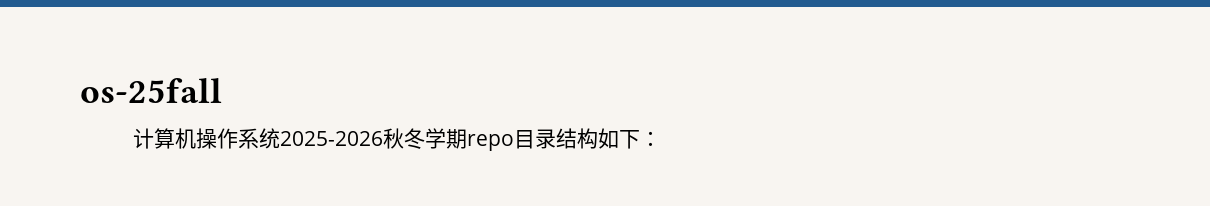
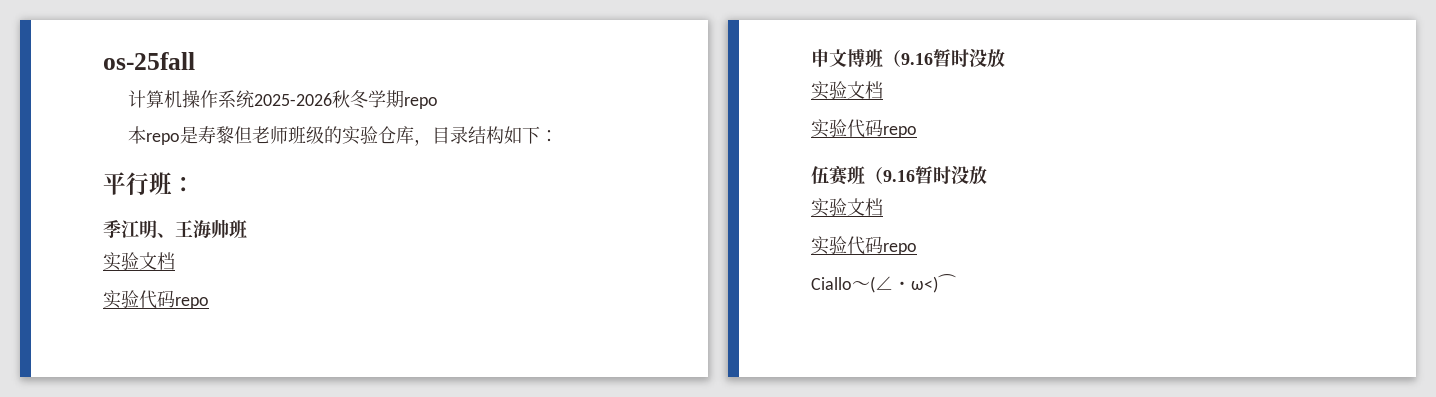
[514,128,662,149] 目录结构如下： -> [127,126,558,146] [103,172,195,196] [103,219,247,238] [103,252,175,271] [103,290,209,309] [811,48,1005,68] [811,81,883,100] [811,119,917,138] [811,165,987,186] [811,198,883,217] [811,236,917,255] [811,274,956,293] // 本repo是寿黎但老师班级的实验仓库，目录结构如下： // 平行班： // 季江明、王海帅班 // 实验文档 // 实验代码repo // 申文博班（9.16暂时没放 // 实验文档 // 实验代码repo // 伍赛班（9.16暂时没放 // 实验文档 // 实验代码repo // Ciallo～(∠・ω<)⌒

